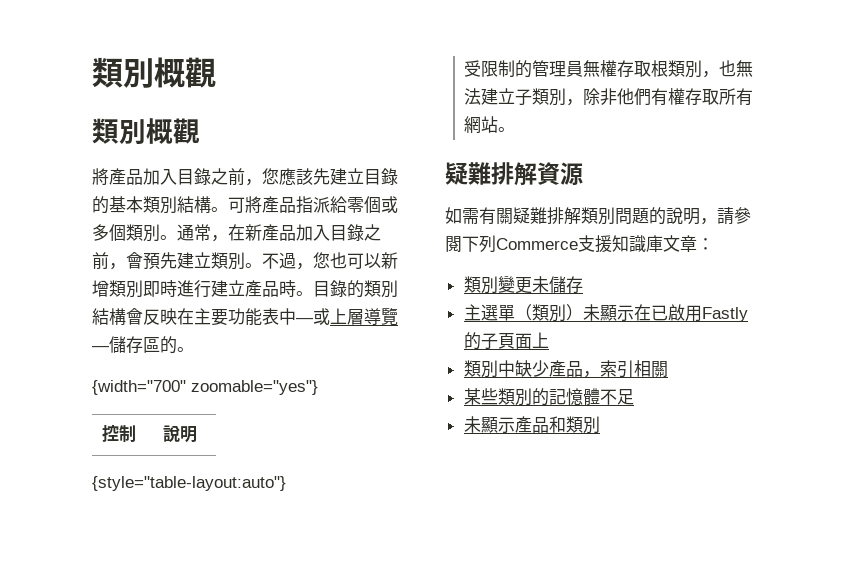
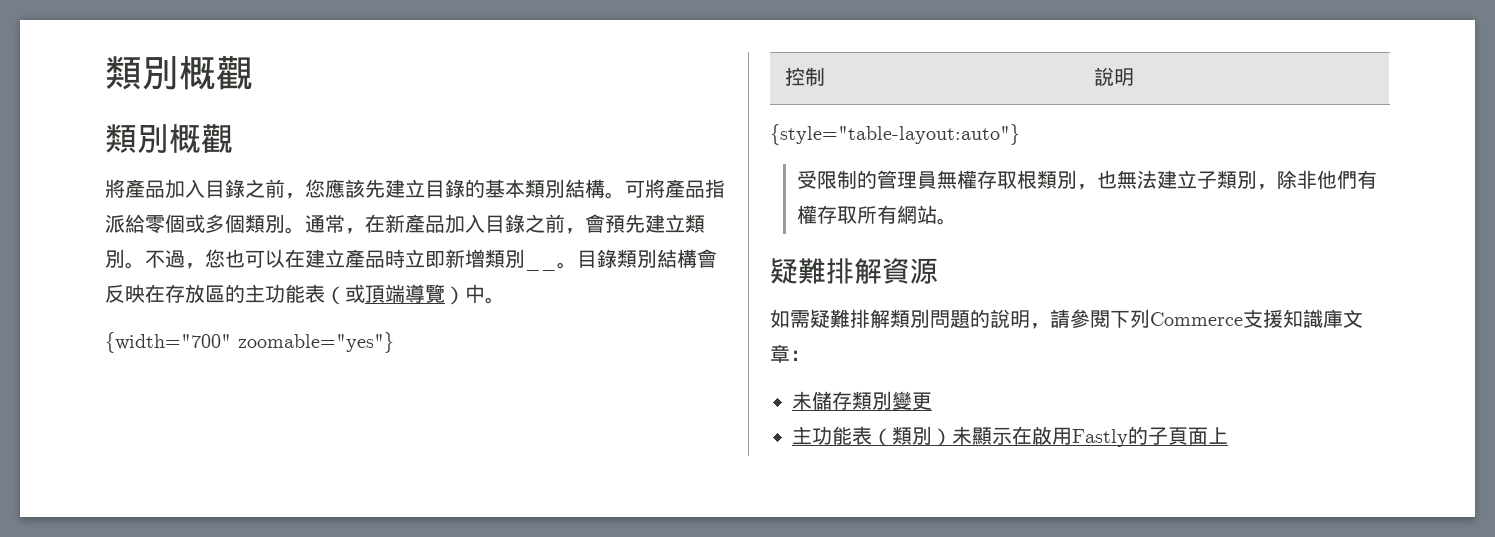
[381,252,398,269] [92,280,398,298] [92,308,398,326] [92,336,177,354] 新增類別即時進行建立產品時。目錄的類別結構會反映在主要功能表中—或上層導覽—儲存區的 -> [285,249,717,271] [105,284,485,305] 在建立產品時立即新增類別__。目錄類別結構會反映在存放區的主功能表（或頂端導覽）中
[479,207,513,225] 有關 -> (810, 319) none
(714, 244) none -> [792,391,852,410] 未儲存
[531,276,583,293] [463,304,515,321] 未儲存 // 主選單 -> [792,426,872,445] // 主功能表
[650,305,668,321] 已 -> (1032, 435) none
[463,360,668,378] [463,388,634,406] [463,416,600,434] // 類別中缺少產品，索引相關 // 某些類別的記憶體不足 // 未顯示產品和類別 -> (1228, 435) none

